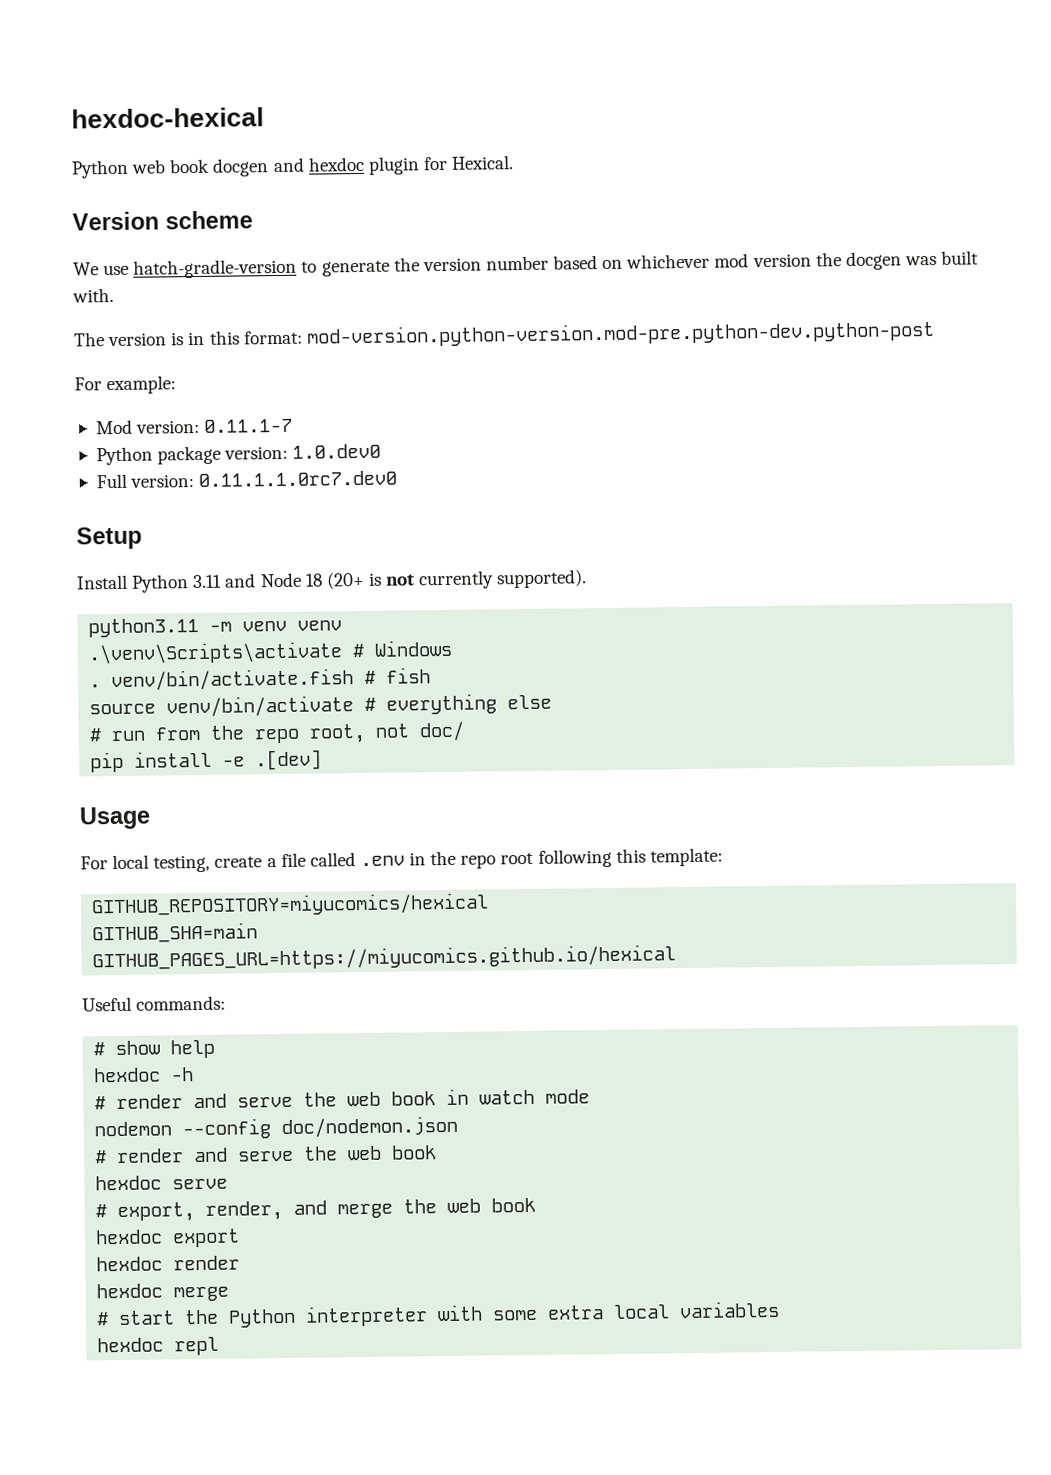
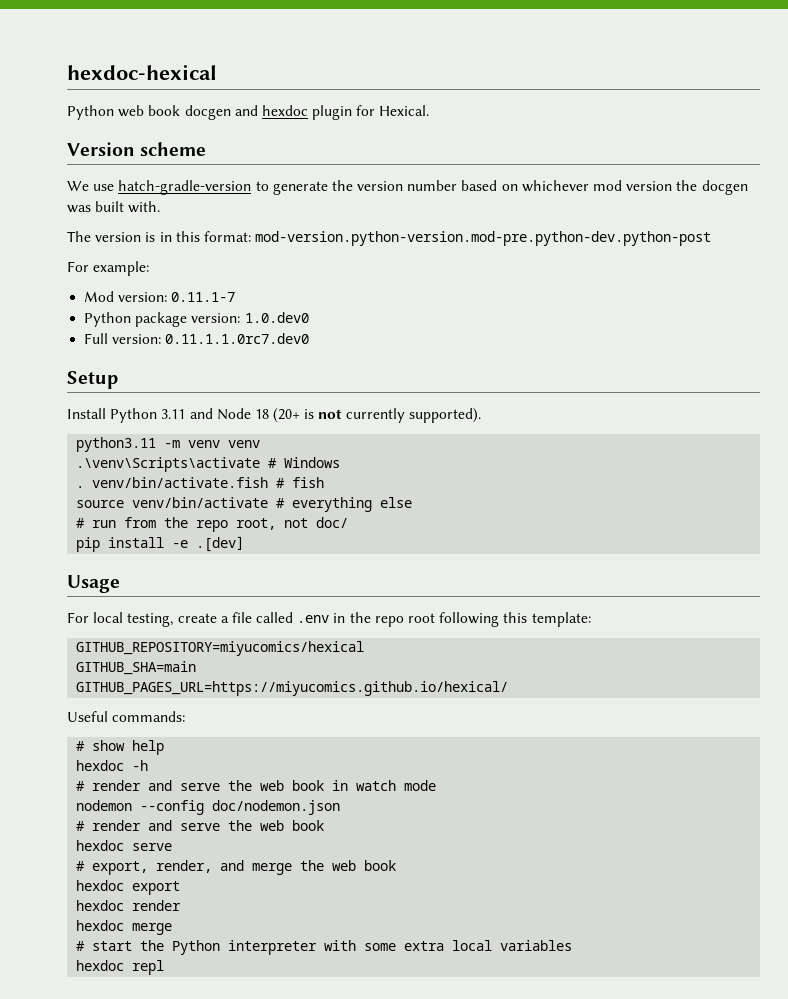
[92,944,677,972] GITHUB_PAGES_URL=https://miyucomics.github.io/hexical -> [76,681,509,696] GITHUB_PAGES_URL=https://miyucomics.github.io/hexical/

